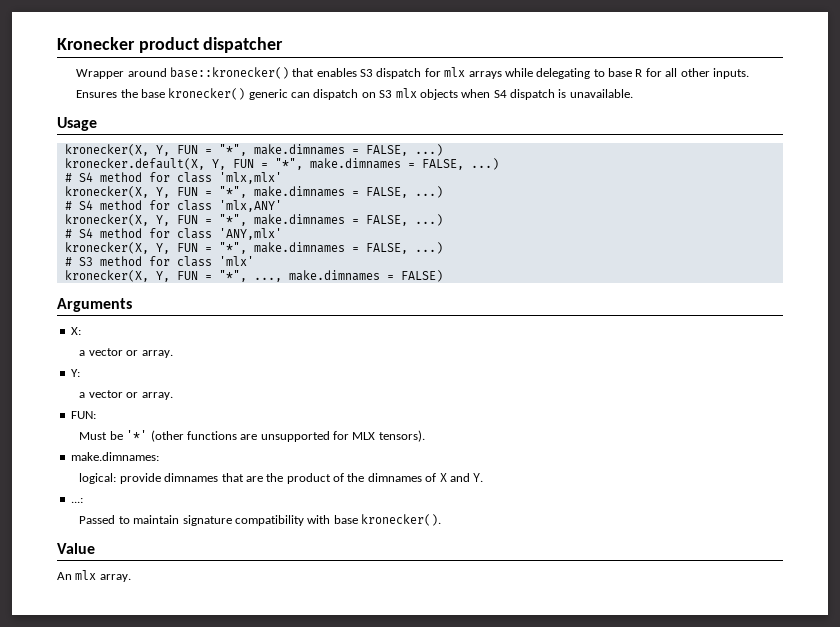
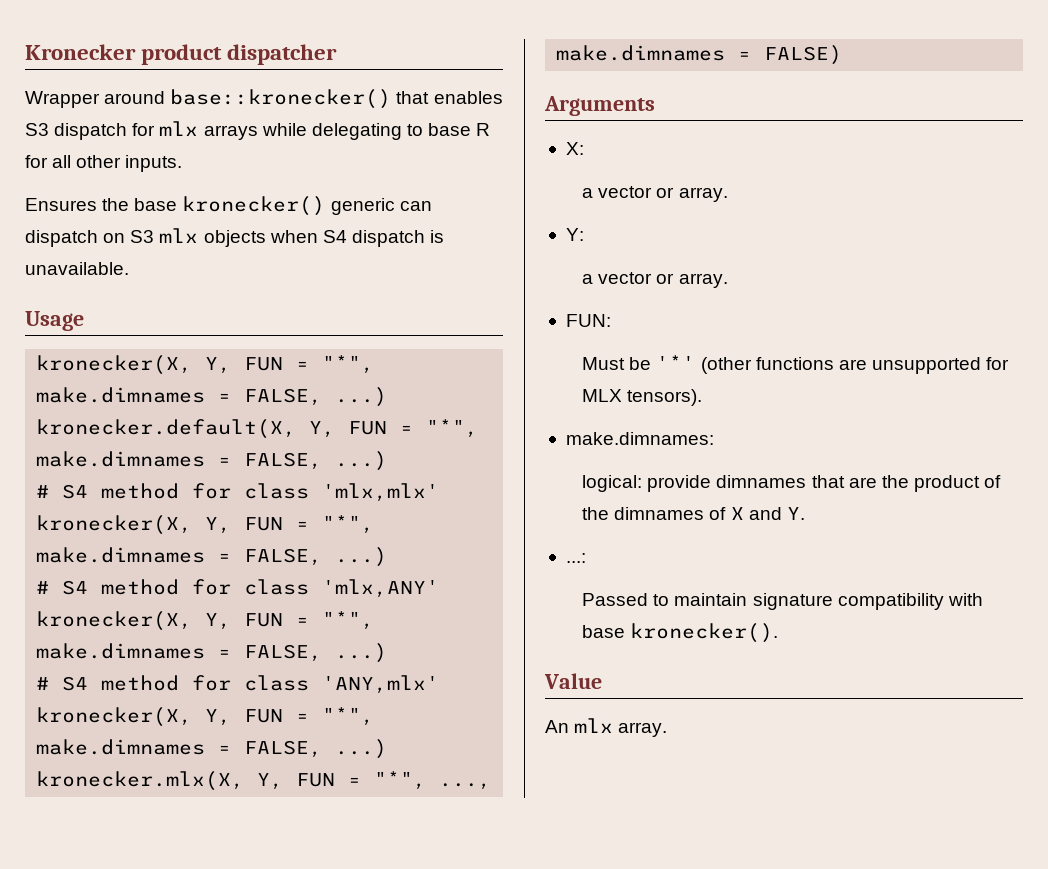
[64,256,254,267] [64,270,149,282] # S3 method for class 'mlx' // kronecker(X, -> [36,771,245,791] kronecker.mlx(X,

